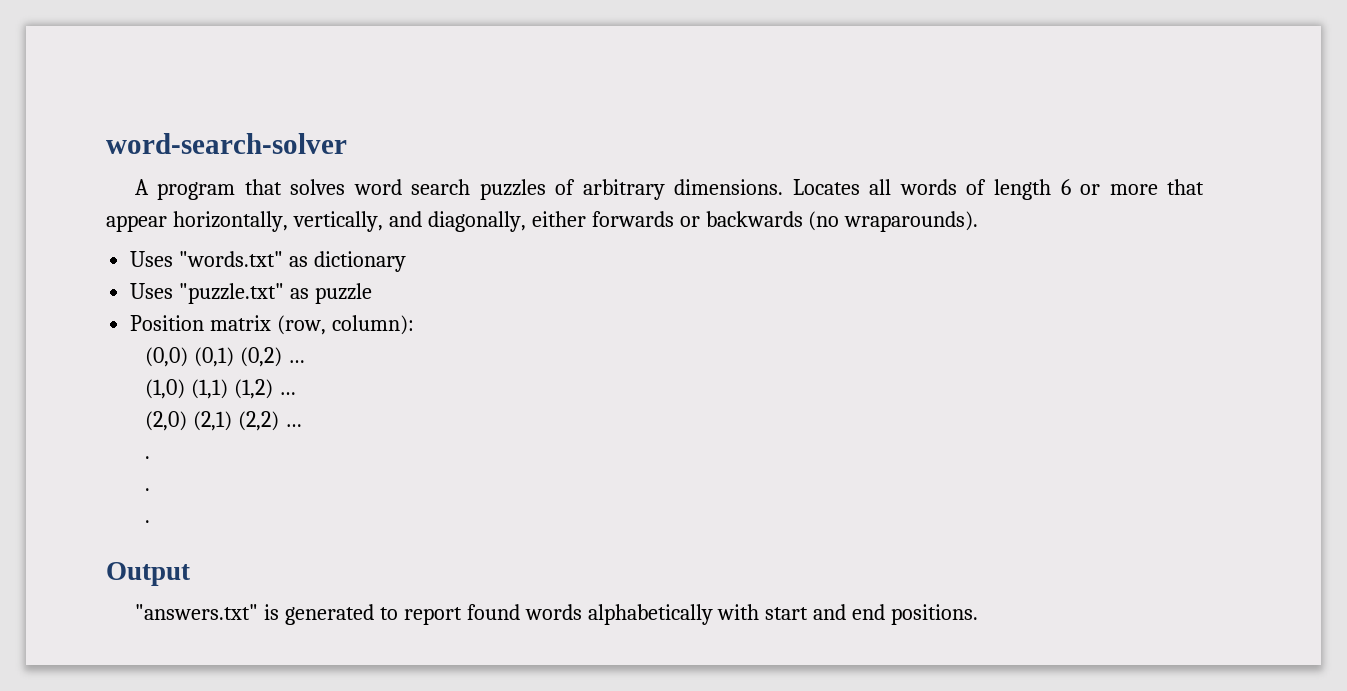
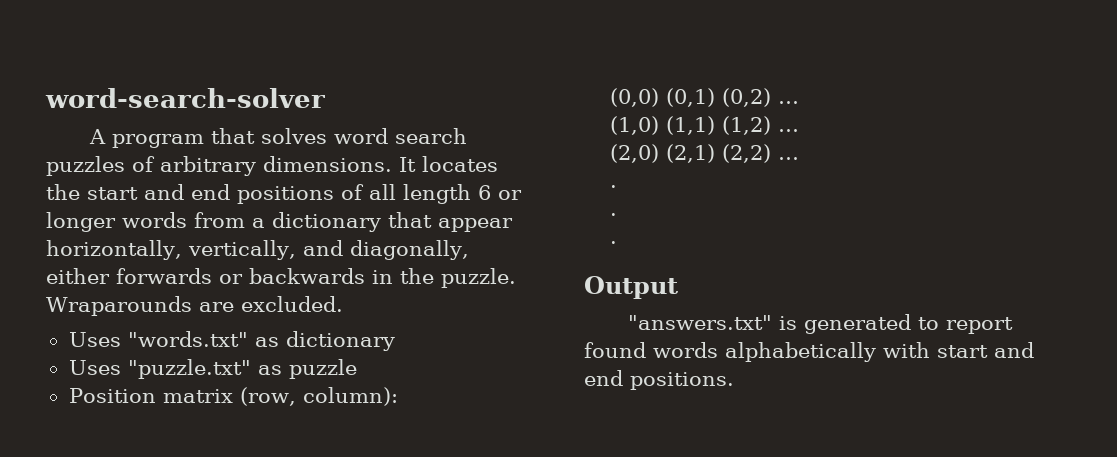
[792,179,1158,200] Locates all words of length 6 or more -> [399,156,498,172] [46,184,522,204] [46,212,381,232] It locates the start and end positions of all length 6 or longer words from a dictionary
[808,211,979,232] (no wraparounds). -> [372,268,516,288] [46,296,343,316] in the puzzle. Wraparounds are excluded.

